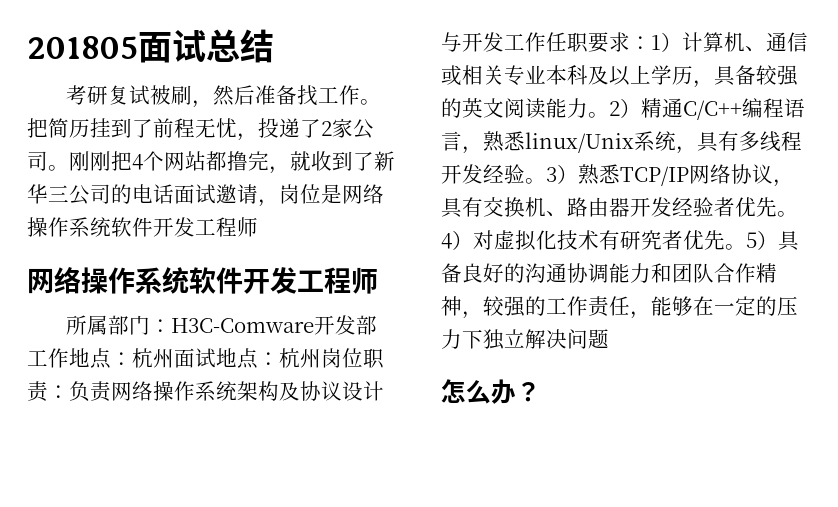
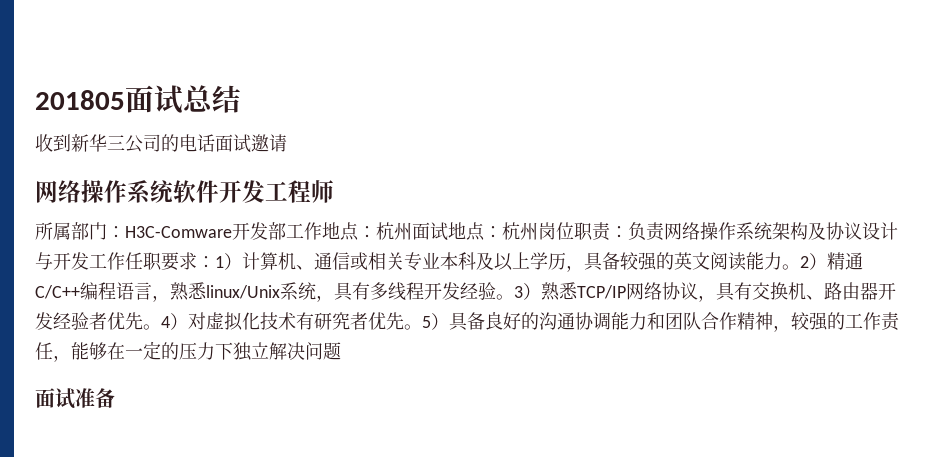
[66,85,382,108] [27,118,374,141] [27,151,374,174] 考研复试被刷，然后准备找工作。把简历挂到了前程无忧，投递了2家公司。刚刚把4个网站都撸完，就收到了 -> [35,134,71,152] 收到
[258,184,384,207] [27,217,258,237] ，岗位是网络操作系统软件开发工程师 -> (287, 143) none
[441,379,541,404] 怎么办？ -> [35,388,115,409] 面试准备

